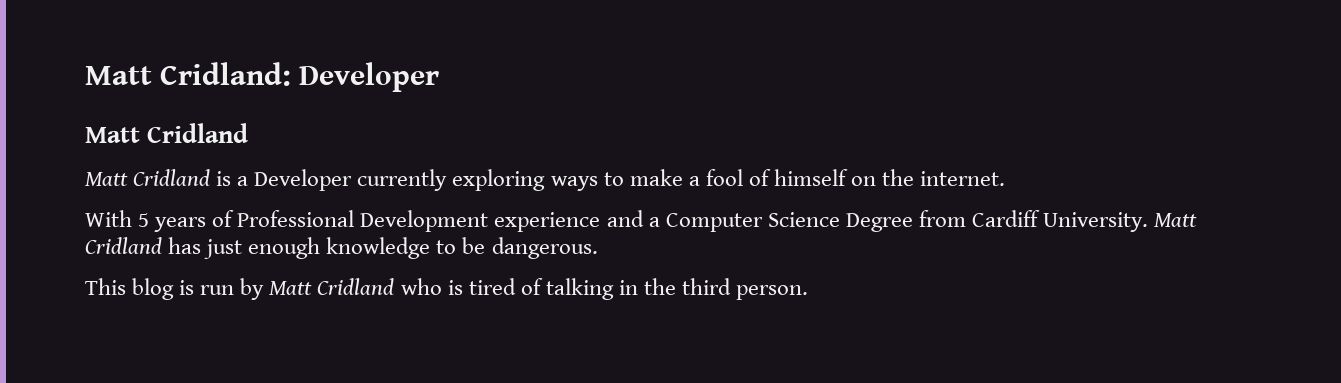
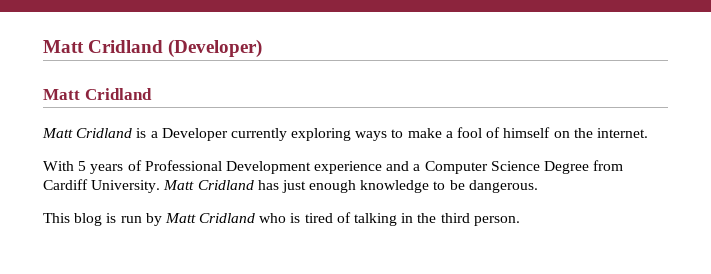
[85,62,440,92] Matt Cridland: Developer -> [43,39,263,58] Matt Cridland (Developer)

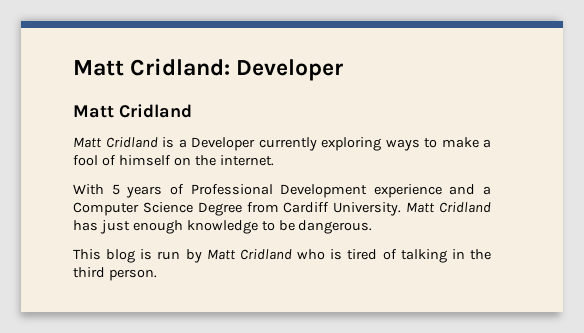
[43,39,263,58] Matt Cridland (Developer) -> [73,58,344,81] Matt Cridland: Developer

